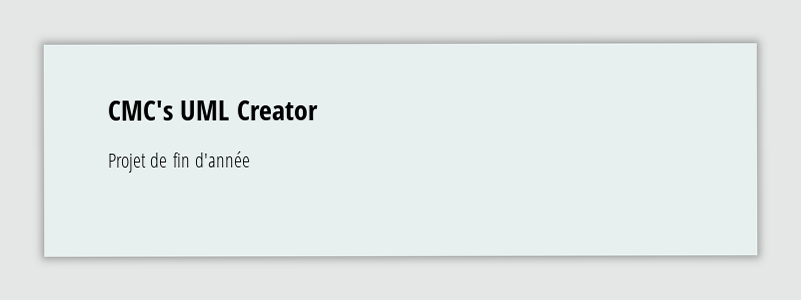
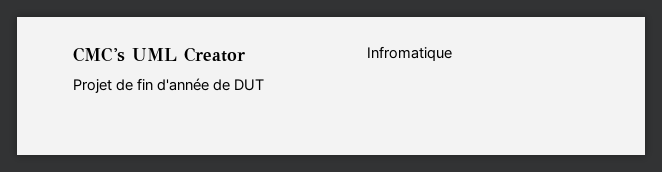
(251, 159) none -> [213,79,265,91] [367,46,452,61] de DUT Infromatique

